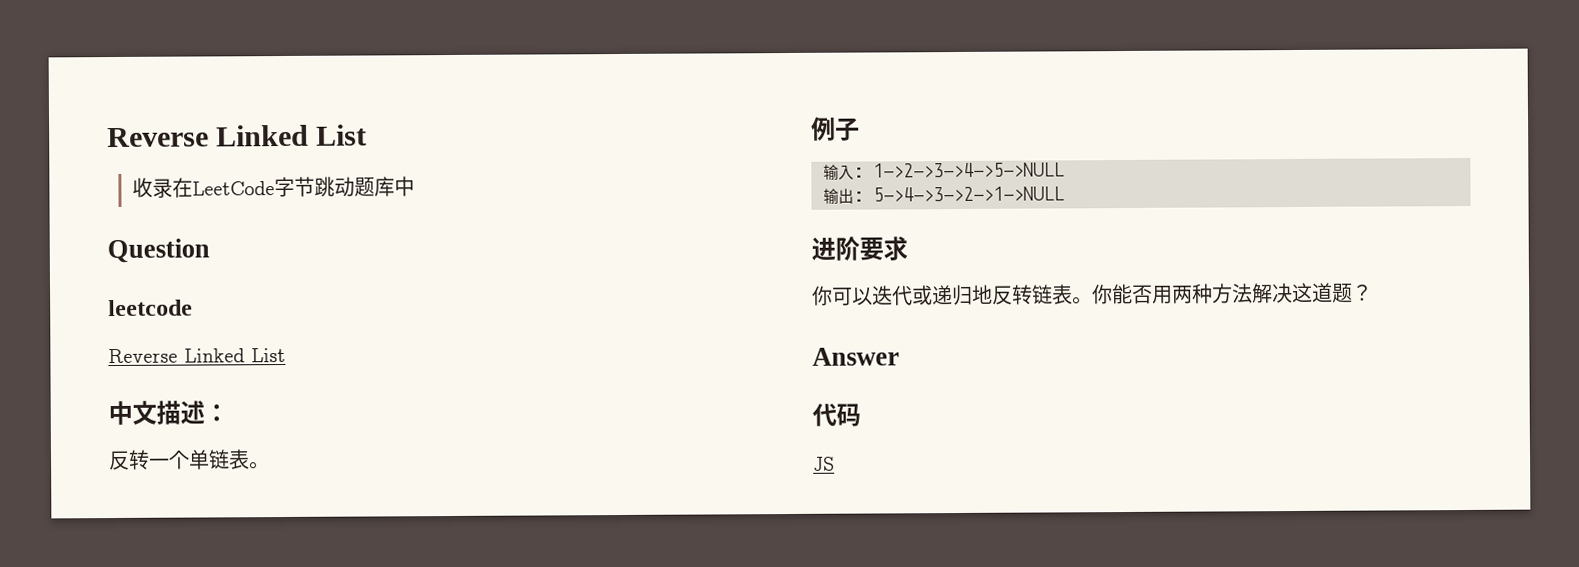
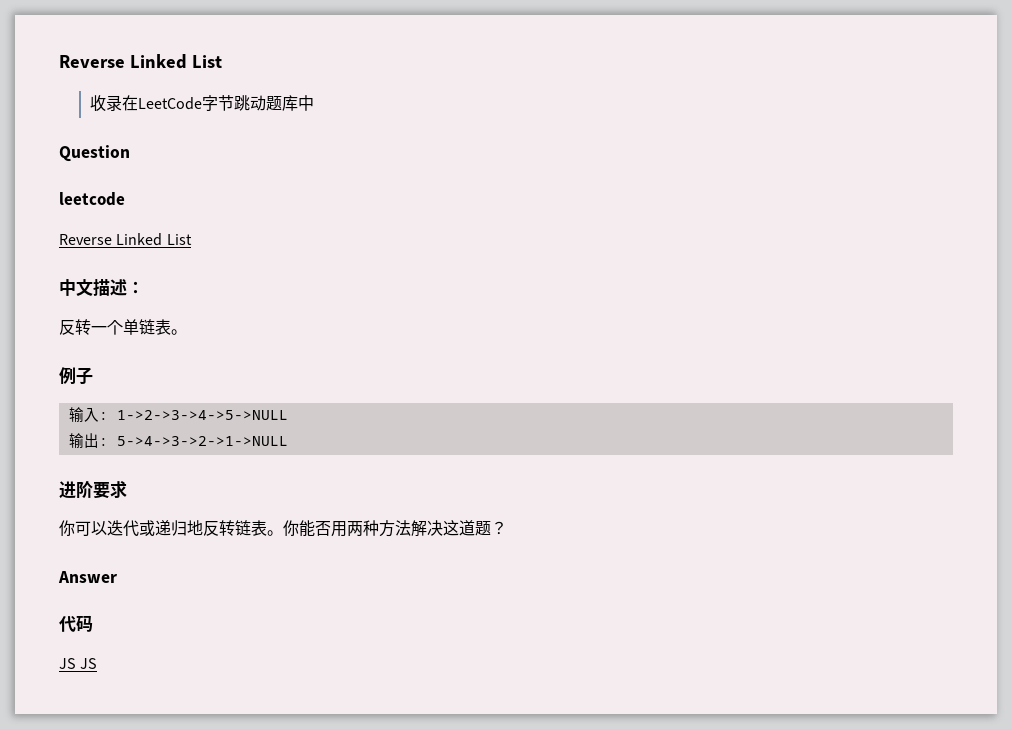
(835, 463) none -> [80,658,98,669] JS

